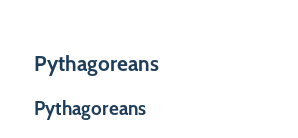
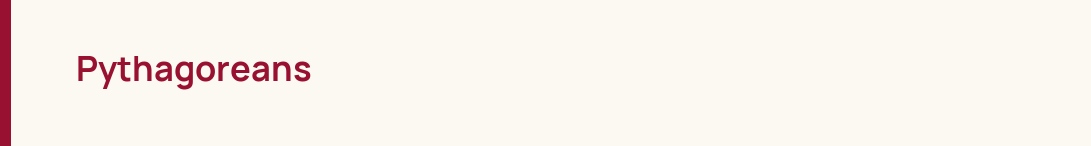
[34,55,159,76] [34,100,146,120] Pythagoreans // Pythagoreans -> [76,56,312,90] Pythagoreans

